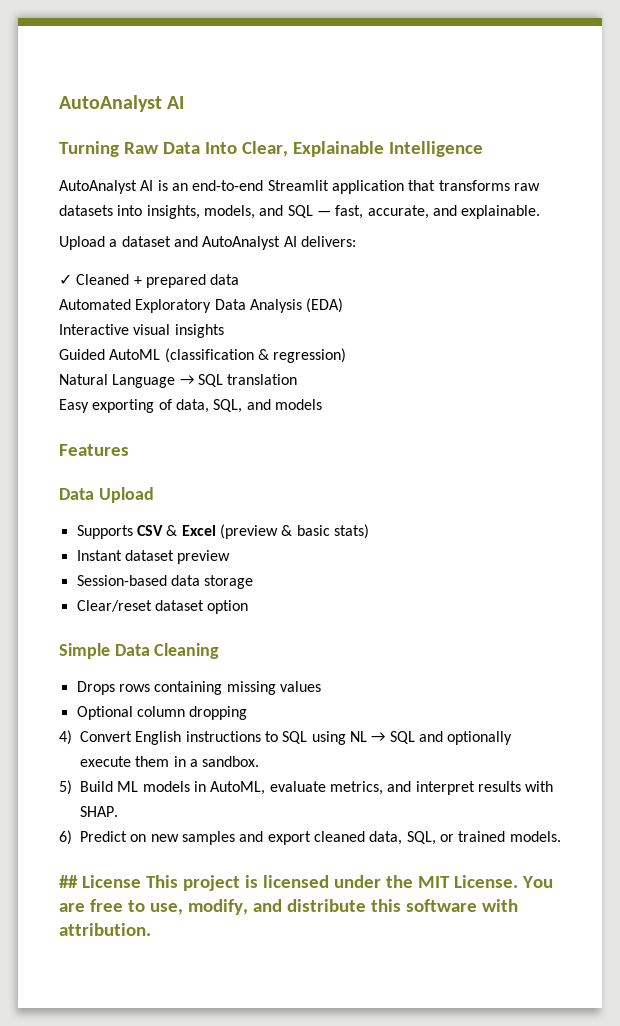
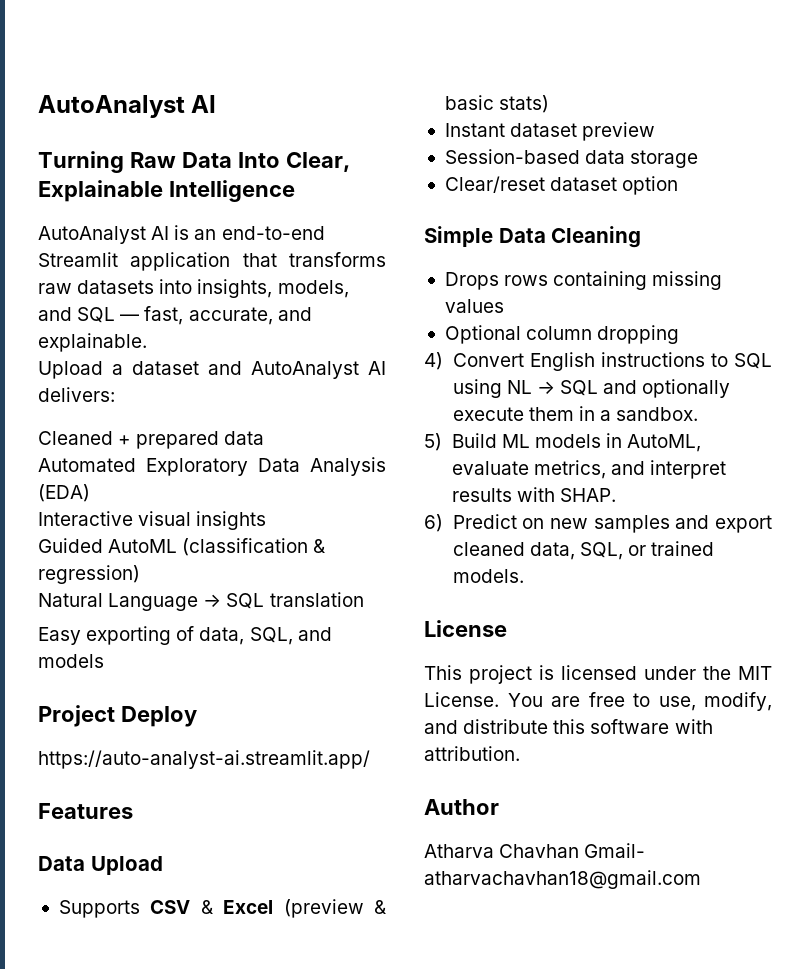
[59,274,72,285] ✓ -> (115, 394) none
(322, 404) none -> [38,705,197,727] [38,750,370,769] // Project Deploy // https://auto-analyst-ai.streamlit.app/
[59,875,78,888] ## -> (524, 576) none
(141, 881) none -> (507, 628) //
(151, 929) none -> [424,799,499,815] [424,843,646,858] [424,870,701,889] // Author // Atharva Chavhan Gmail- atharvachavhan18@gmail.com

